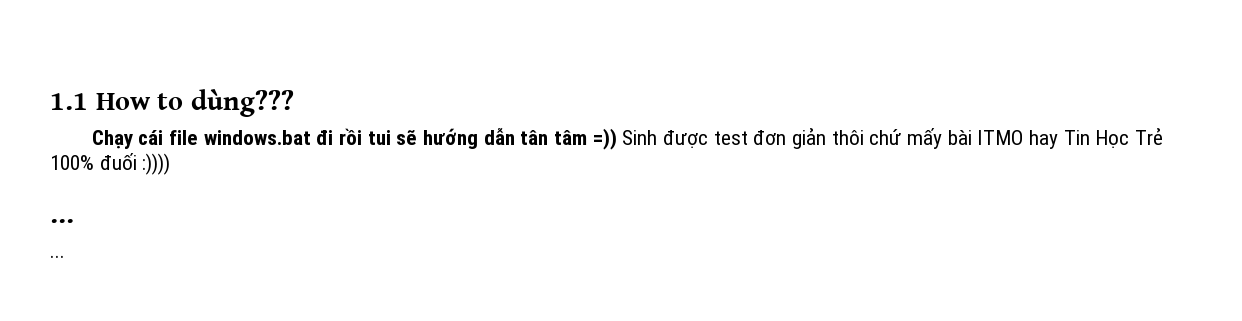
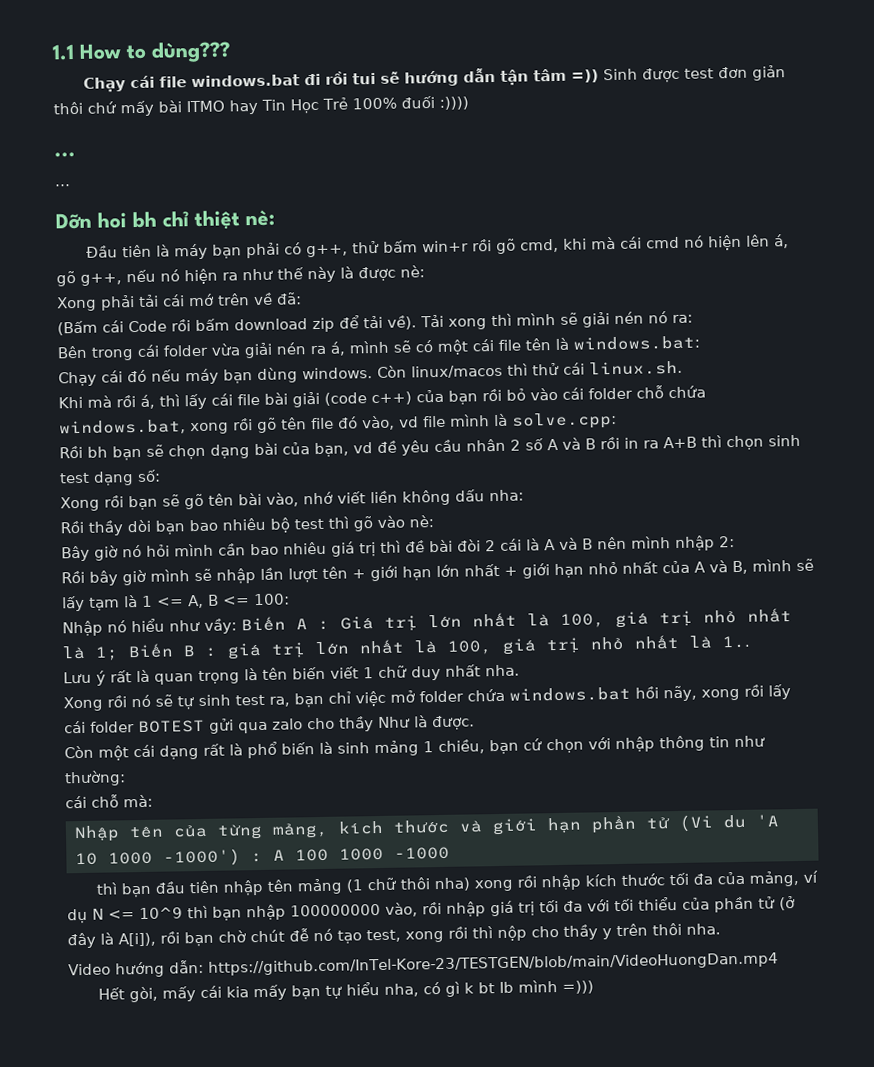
[520,130,549,145] tân -> [499,69,529,86] tận
(65, 256) none -> [55,209,275,231] [85,234,789,260] [56,265,425,287] [56,292,302,312] [57,311,693,336] [57,335,700,361] [58,360,683,387] [58,385,706,410] [59,411,617,436] [59,434,801,461] [59,469,161,486] [60,489,524,512] [60,515,434,536] [61,535,735,562] [61,558,814,586] [61,593,290,612] [62,608,792,637] [62,634,750,661] [63,664,520,686] [63,684,791,712] [64,715,475,734] [64,735,766,761] [64,770,126,787] [65,794,153,809] [73,814,779,843] [74,846,450,867] [95,870,818,898] [67,896,796,924] [67,922,721,949] [68,952,779,978] [97,980,594,1003] // Dỡn hoi bh chỉ thiệt nè: // Đầu tiên là máy bạn phải có g++, thử bấm win+r rồi gõ cmd, khi mà cái cmd nó hiện lên á, gõ g++, nếu nó hiện ra như thế này là được nè: // Xong phải tải cái mớ trên về đã: // (Bấm cái Code rồi bấm download zip để tải về). Tải xong thì mình sẽ giải nén nó ra: // Bên trong cái folder vừa giải nén ra á, mình sẽ có một cái file tên là windows.bat: // Chạy cái đó nếu máy bạn dùng windows. Còn linux/macos thì thử cái linux.sh. // Khi mà rồi á, thì lấy cái file bài giải (code c++) của bạn rồi bỏ vào cái folder chỗ chứa windows.bat, xong rồi gõ tên file đó vào, vd file mình là solve.cpp: // Rồi bh bạn sẽ chọn dạng bài của bạn, vd đề yêu cầu nhân 2 số A và B rồi in ra A+B thì chọn sinh test dạng số: // Xong rồi bạn sẽ gõ tên bài vào, nhớ viết liền không dấu nha: // Rồi thầy dòi bạn bao nhiêu bộ test thì gõ vào nè: // Bây giờ nó hỏi mình cần bao nhiêu giá trị thì đề bài đòi 2 cái là A và B nên mình nhập 2: // Rồi bây giờ mình sẽ nhập lần lượt tên + giới hạn lớn nhất + giới hạn nhỏ nhất của A và B, mình sẽ lấy tạm là 1 <= A, B <= 100: // Nhập nó hiểu như vầy: Biến A : Giá trị lớn nhất là 100, giá trị nhỏ nhất là 1; Biến B : giá trị lớn nhất là 100, giá trị nhỏ nhất là 1.. // Lưu ý rất là quan trọng là tên biến viết 1 chữ duy nhất nha. // Xong rồi nó sẽ tự sinh test ra, bạn chỉ việc mở folder chứa windows.bat hồi nãy, xong rồi lấy cái folder BOTEST gửi qua zalo cho thầy Như là được. // Còn một cái dạng rất là phổ biến là sinh mảng 1 chiều, bạn cứ chọn với nhập thông tin như thường: // cái chỗ mà: // Nhập tên của từng mảng, kích thước và giới hạn phần tử (Vi du 'A 10 1000 -1000') : A 100 1000 -1000 // thì bạn đầu tiên nhập tên mảng (1 chữ thôi nha) xong rồi nhập kích thước tối đa của mảng, ví dụ N <= 10^9 thì bạn nhập 100000000 vào, rồi nhập giá trị tối đa với tối thiểu của phần tử (ở đây là A[i]), rồi bạn chờ chút đễ nó tạo test, xong rồi thì nộp cho thầy y trên thôi nha. // Video hướng dẫn: https://github.com/InTel-Kore-23/TESTGEN/blob/main/VideoHuongDan.mp4 // Hết gòi, mấy cái kia mấy bạn tự hiểu nha, có gì k bt Ib mình =)))

